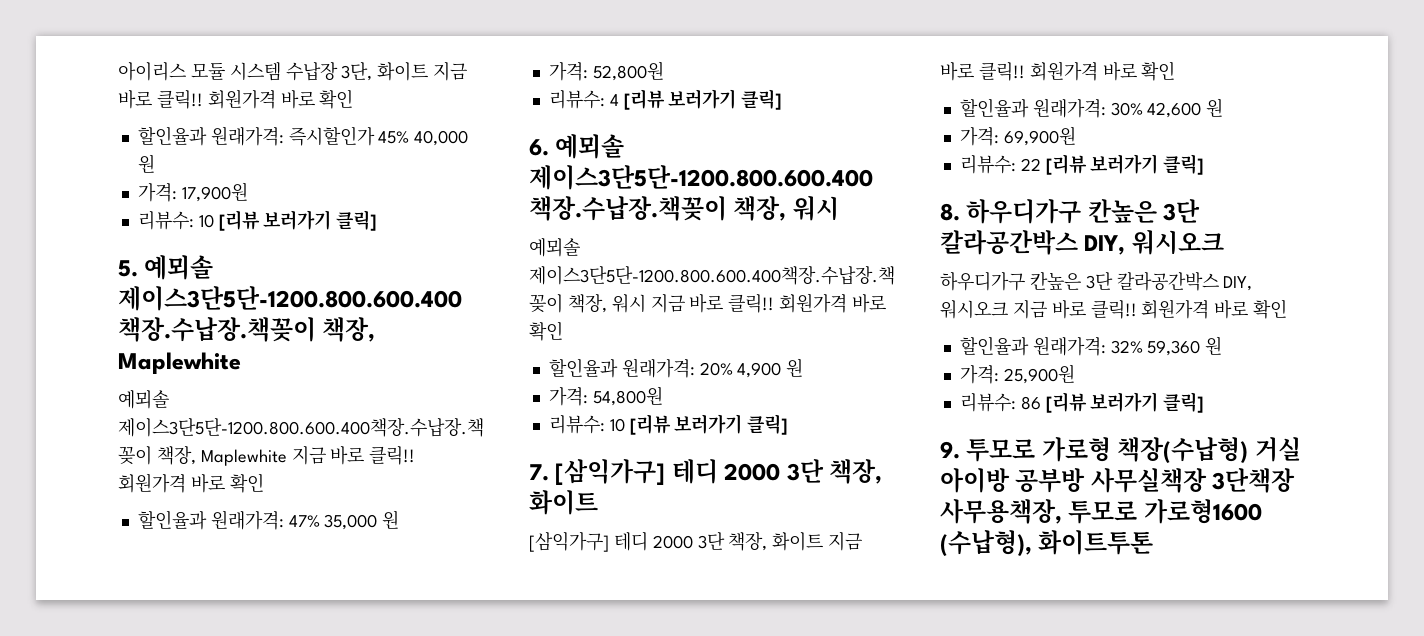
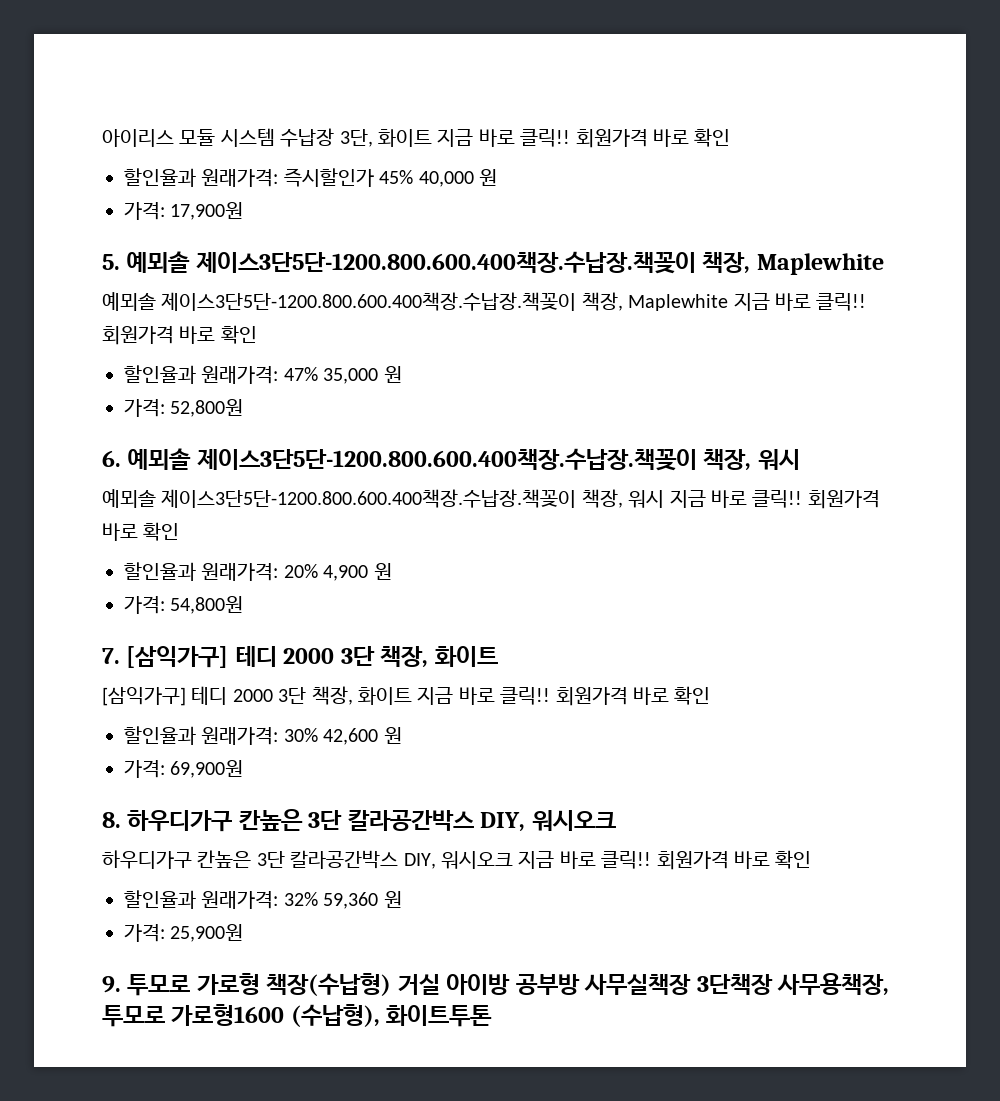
[137,210,377,231] // 리뷰수: 10 [리뷰 보러가기 클릭] -> (244, 211) none
[548,89,782,110] // 리뷰수: 4 [리뷰 보러가기 클릭] -> (244, 408) none
[548,414,788,435] // 리뷰수: 10 [리뷰 보러가기 클릭] -> (244, 605) none
[959,154,1204,175] // 리뷰수: 22 [리뷰 보러가기 클릭] -> (244, 769) none
[959,392,1204,413] // 리뷰수: 86 [리뷰 보러가기 클릭] -> (244, 933) none

